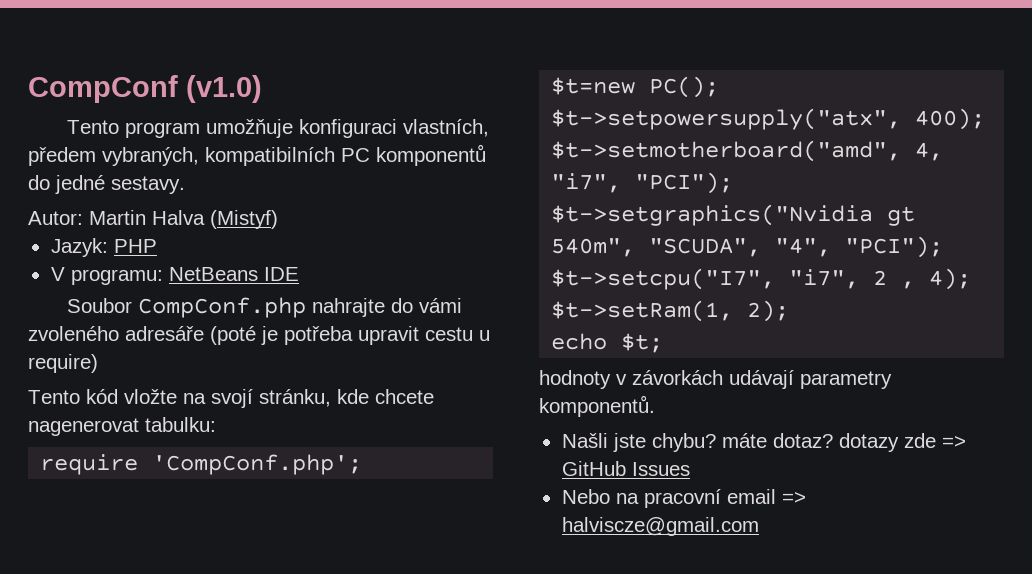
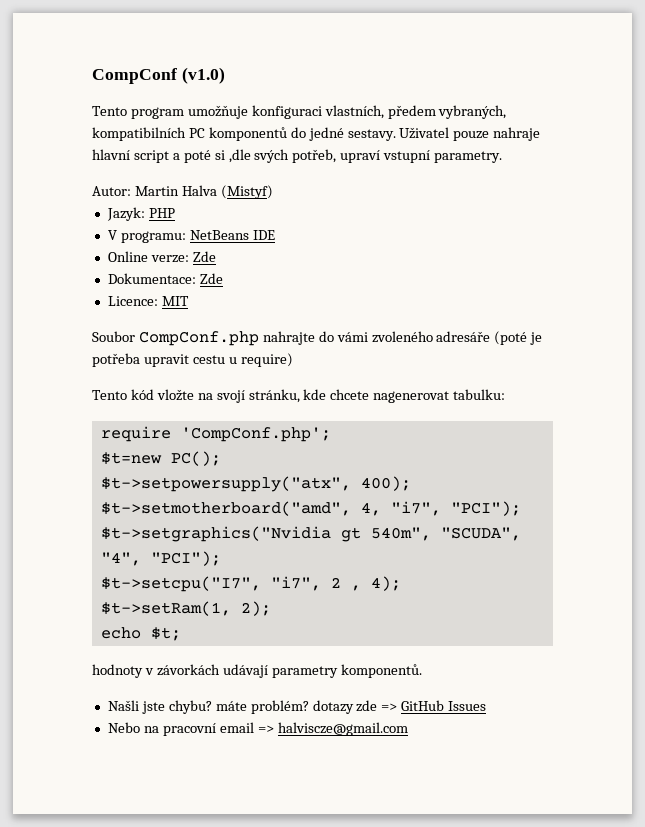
(185, 185) none -> [399,127,541,141] [92,149,503,163] Uživatel pouze nahraje hlavní script a poté si ,dle svých potřeb, upraví vstupní parametry.
(299, 274) none -> [107,251,216,263] [107,273,223,284] [107,296,189,306] // Online verze: Zde // Dokumentace: Zde // Licence: MIT
[772,433,833,448] dotaz? -> [250,700,309,714] problém?

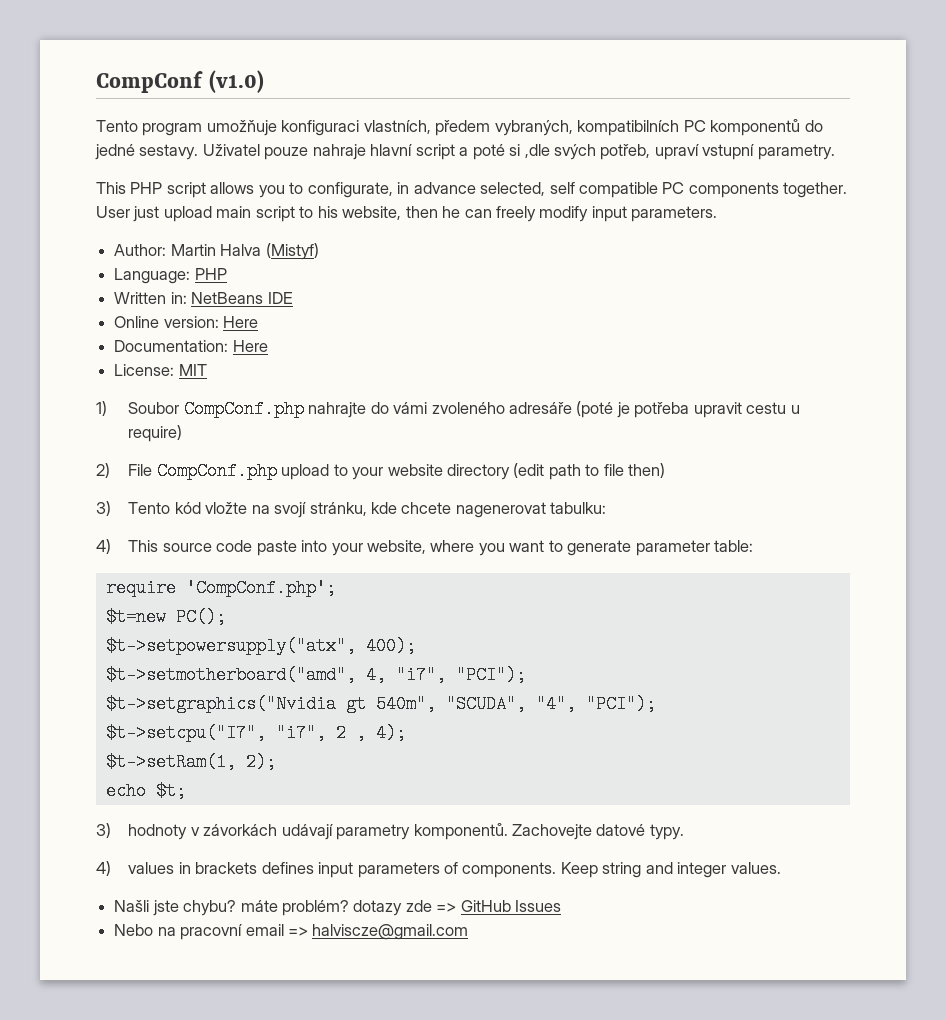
[92,186,131,196] Autor: -> [96,182,848,198] [96,206,718,222] [114,244,167,256] This PHP script allows you to configurate, in advance selected, self compatible PC components together. User just upload main script to his website, then he can freely modify input parameters. // Author:
[106,207,145,221] Jazyk: -> [114,268,191,284] Language:
[107,230,186,243] V programu: -> [114,292,187,304] Written in:
[150,251,216,263] [107,273,223,284] [107,296,158,306] verze: Zde // Dokumentace: Zde // Licence: -> [163,316,259,328] [114,340,268,352] [114,364,175,376] version: Here // Documentation: Here // License:
(189, 301) none -> [96,401,107,416] 1)
(293, 360) none -> [96,462,666,480] [96,501,111,516] 2) File CompConf.php upload to your website directory (edit path to file then) // 3)
(506, 394) none -> [96,539,754,556] // 4) This source code paste into your website, where you want to generate parameter table:
(181, 634) none -> [96,823,111,838] 3)
(422, 671) none -> [511,824,684,840] [96,861,781,878] Zachovejte datové typy. // 4) values in brackets defines input parameters of components. Keep string and integer values.

